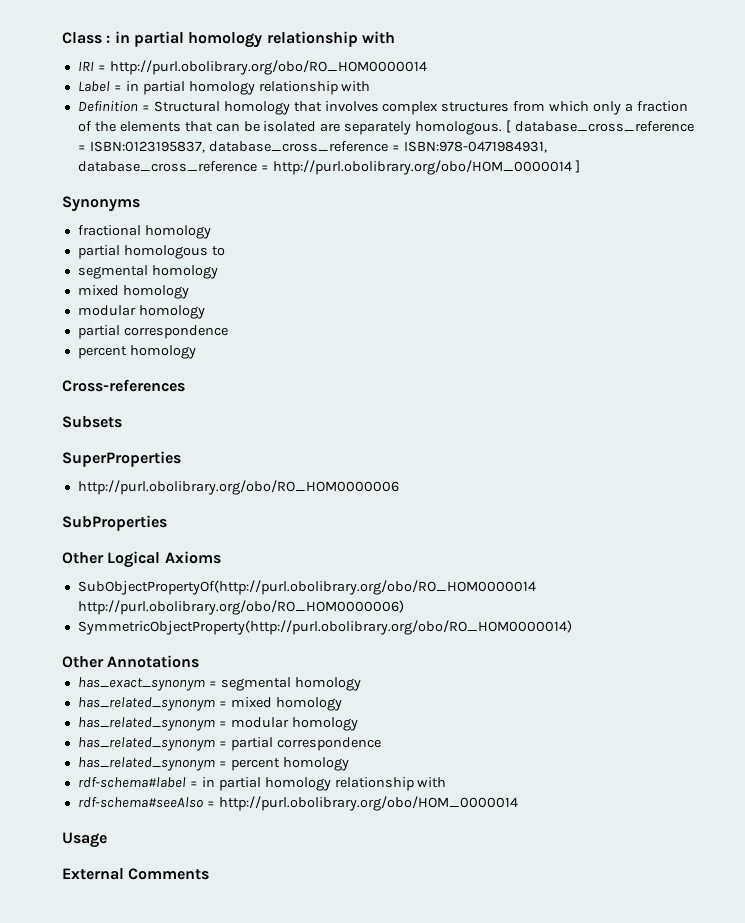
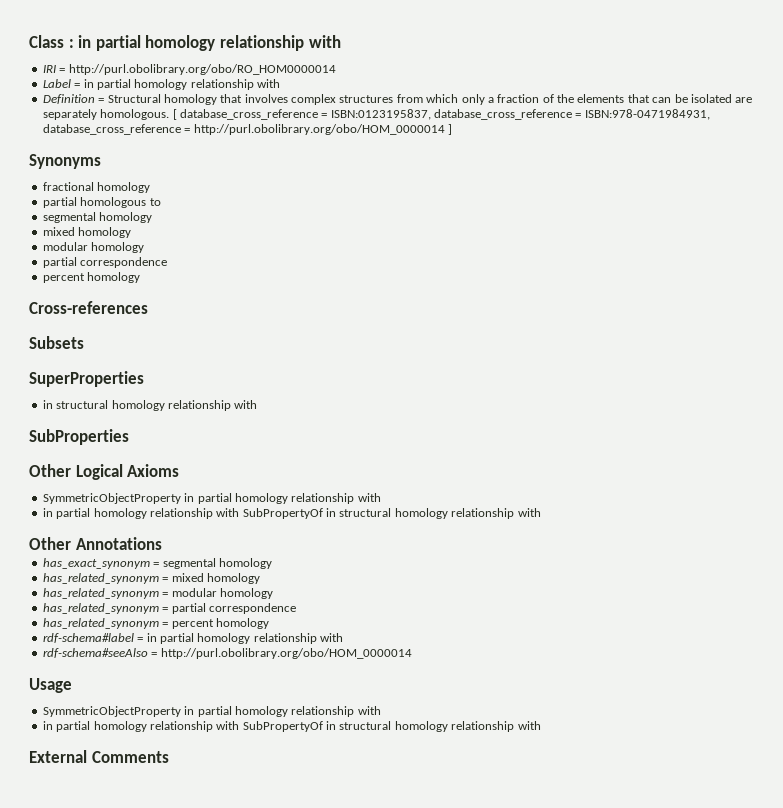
[77,480,399,495] http://purl.obolibrary.org/obo/RO_HOM0000006 -> [42,400,258,411] in structural homology relationship with
[77,580,536,595] [77,600,404,615] [77,620,572,635] SubObjectPropertyOf(http://purl.obolibrary.org/obo/RO_HOM0000014 http://purl.obolibrary.org/obo/RO_HOM0000006) // SymmetricObjectProperty(http://purl.obolibrary.org/obo/RO_HOM0000014) -> [42,493,381,504] [42,508,541,519] SymmetricObjectProperty in partial homology relationship with // in partial homology relationship with SubPropertyOf in structural homology relationship with
(107, 840) none -> [42,706,381,717] [42,721,541,732] // SymmetricObjectProperty in partial homology relationship with // in partial homology relationship with SubPropertyOf in structural homology relationship with

